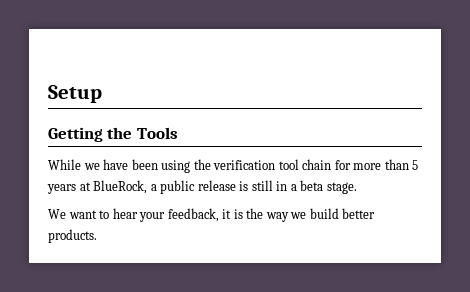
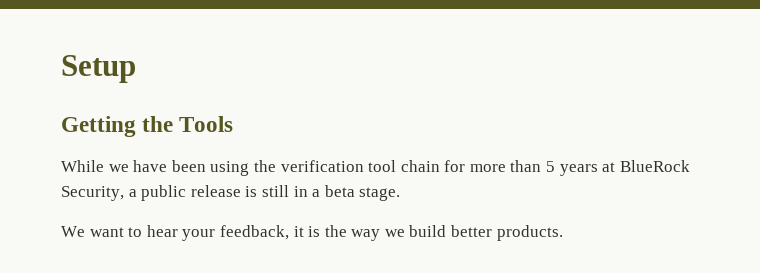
[93,180,148,194] BlueRock, -> [619,160,690,172] [61,186,124,201] BlueRock Security,

